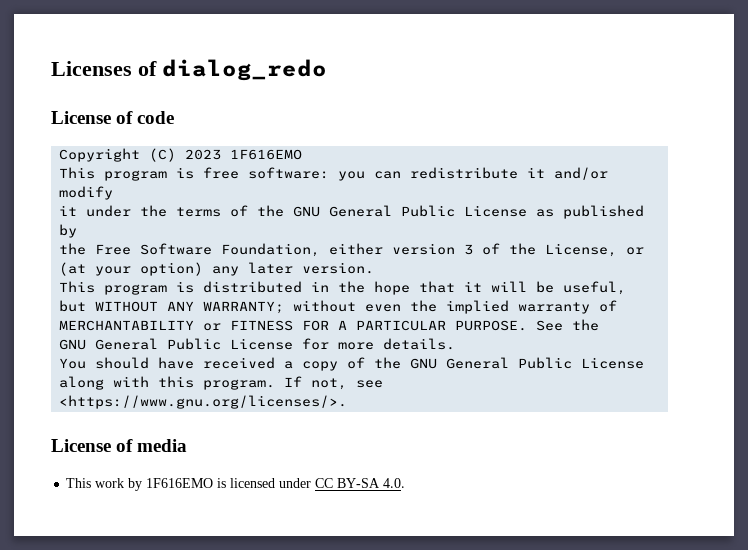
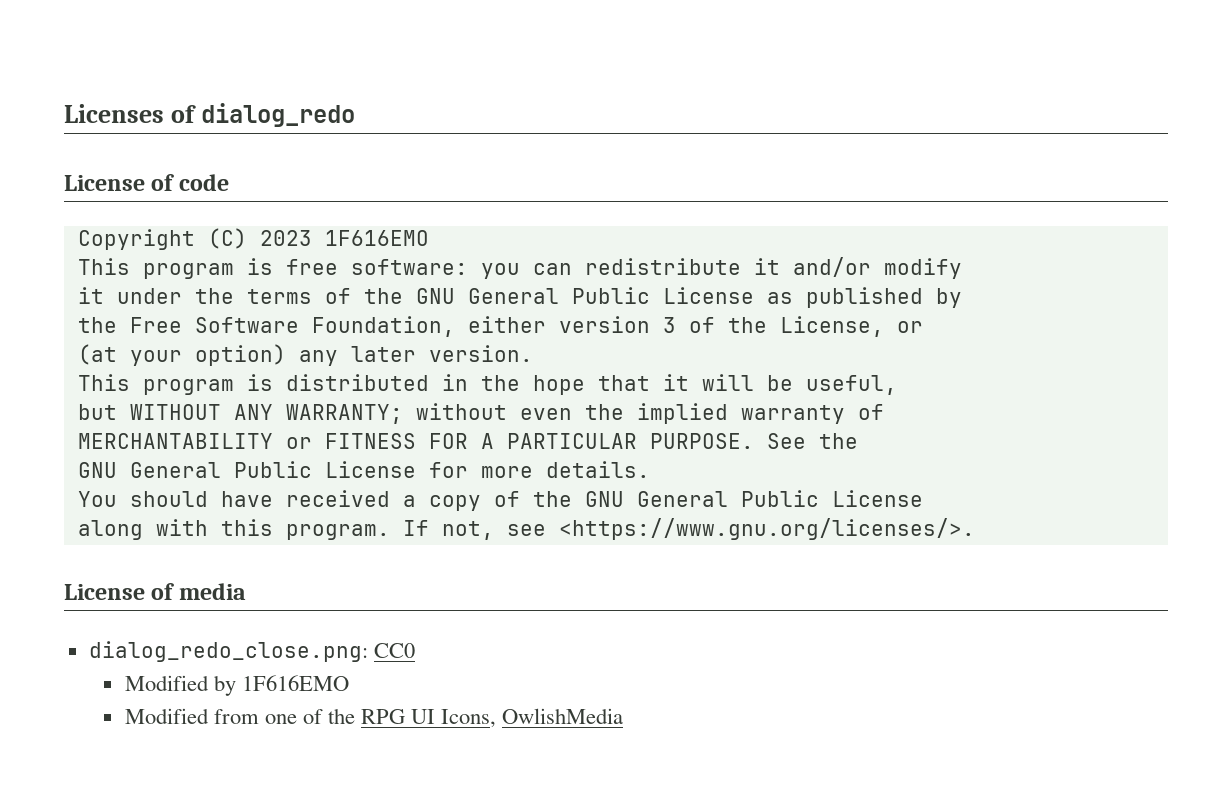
[66,478,125,488] This work -> [88,641,415,662] [124,675,209,691] dialog_redo_close.png: CC0 // Modified
[217,478,406,488] is licensed under CC BY-SA 4.0. -> [124,708,624,728] // Modified from one of the RPG UI Icons, OwlishMedia

